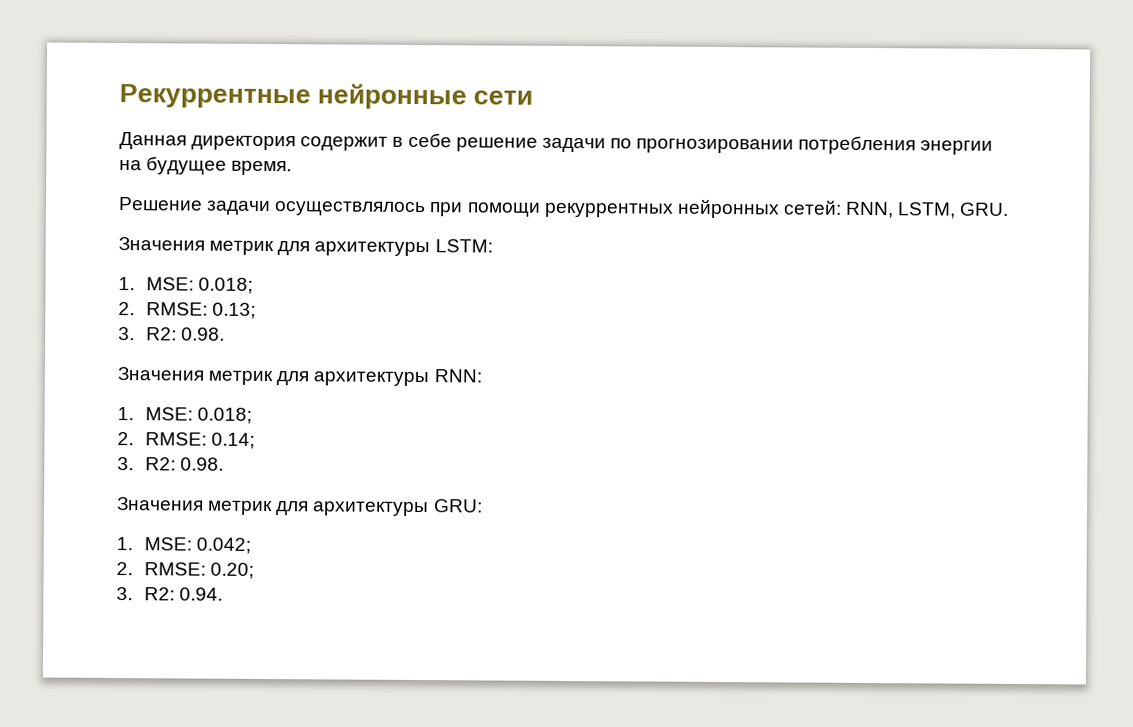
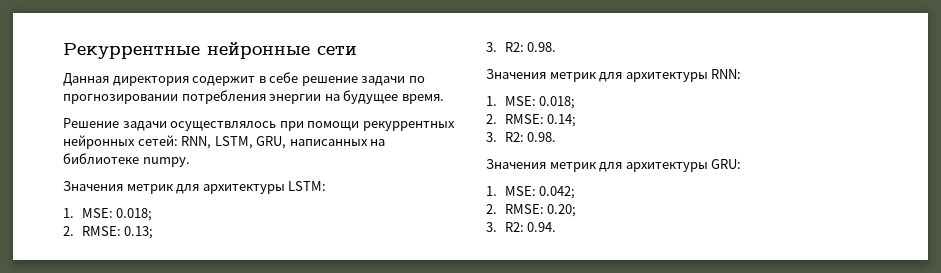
[959,202,1010,216] GRU. -> [256,136,386,149] [63,153,190,167] GRU, написанных на библиотеке numpy.

